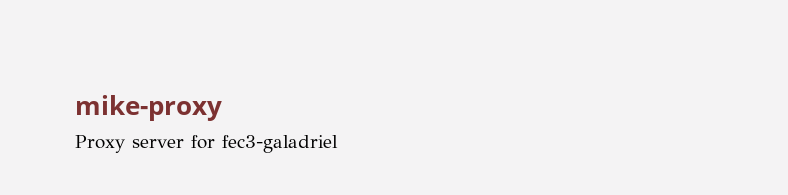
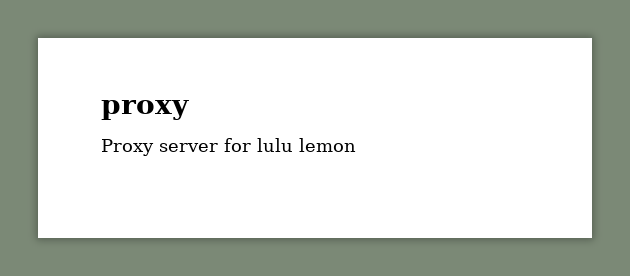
[75,95,222,121] mike-proxy -> [101,100,189,120] proxy
[222,135,338,153] fec3-galadriel -> [257,138,356,152] lulu lemon

